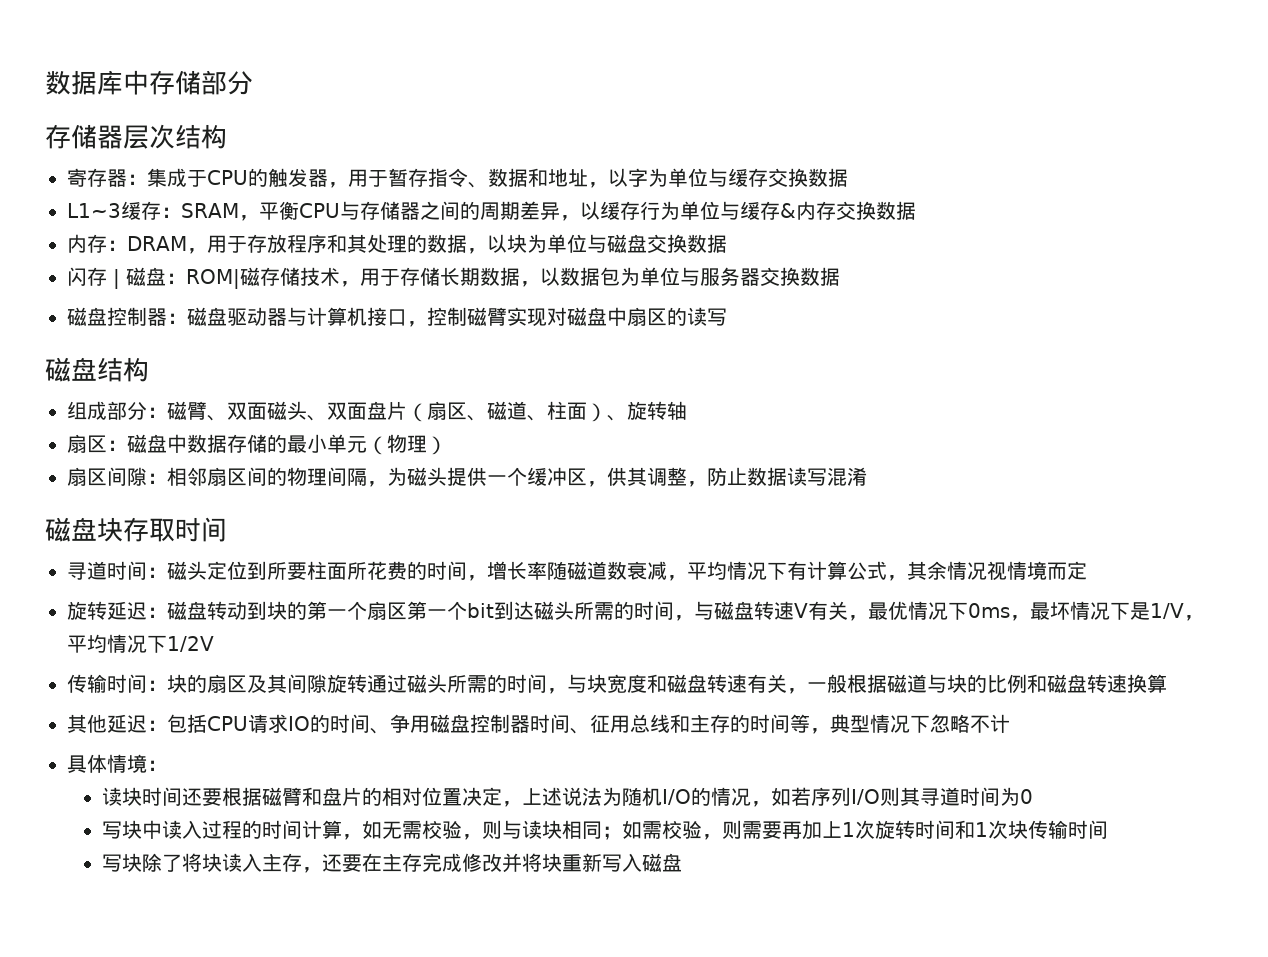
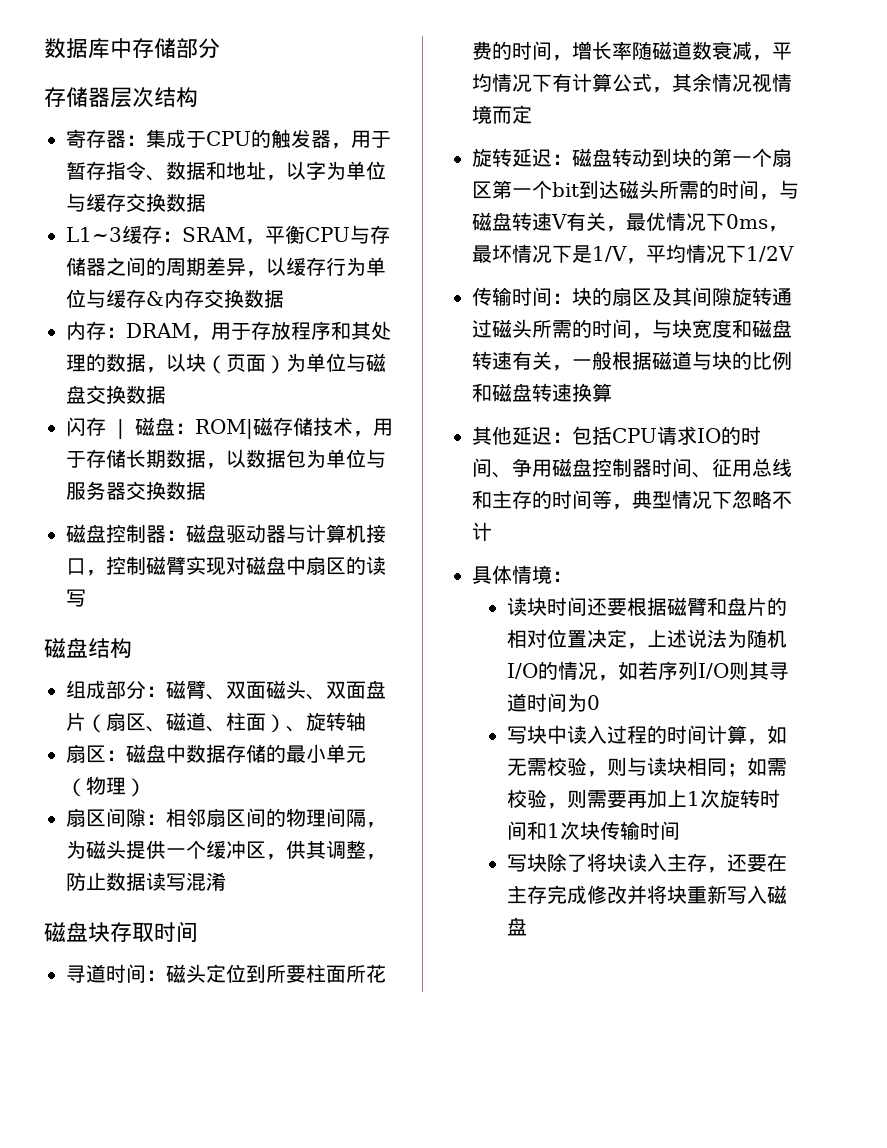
(527, 243) none -> [206,354,286,374] （页面）

